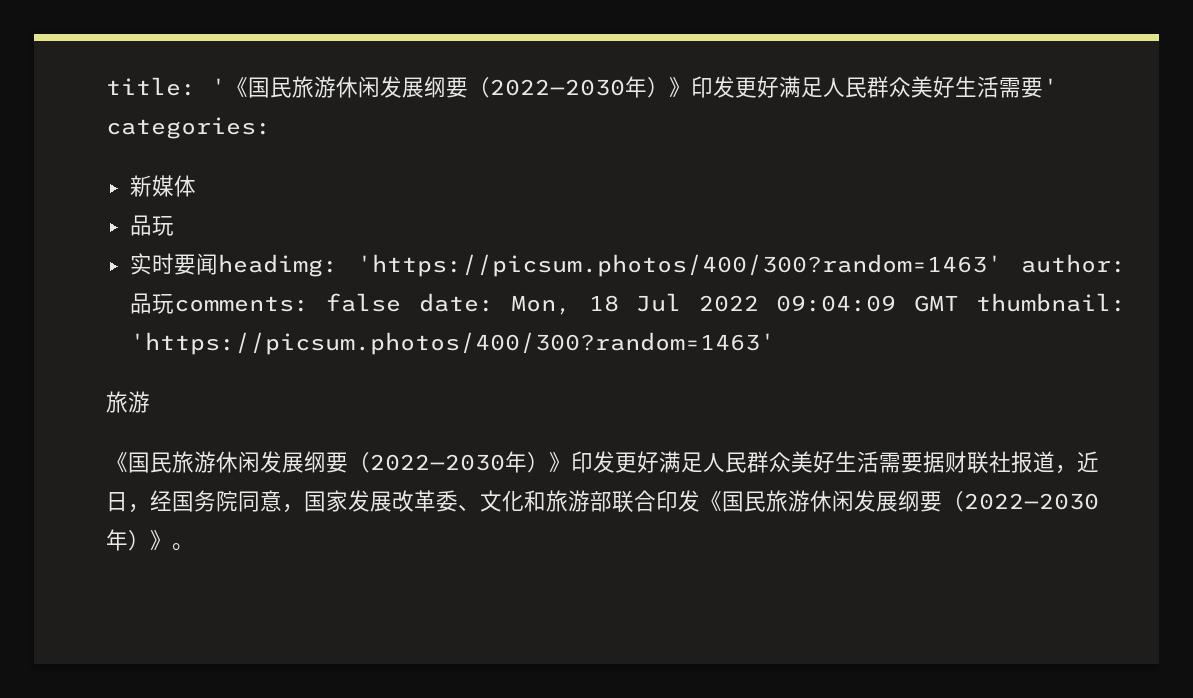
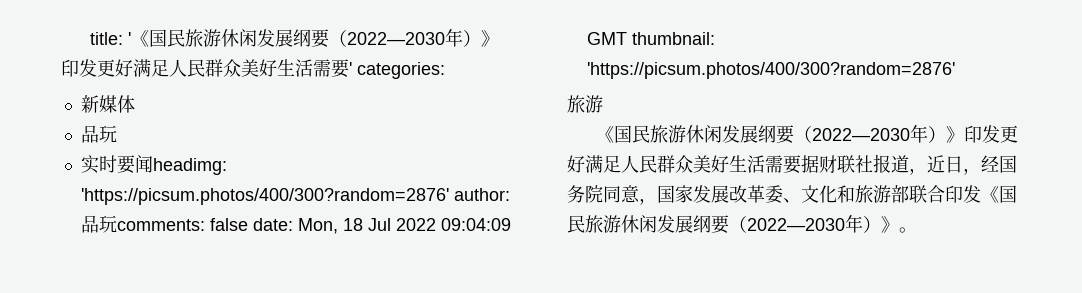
[356,254,1002,277] 'https://picsum.photos/400/300?random=1463' -> [80,188,449,205] 'https://picsum.photos/400/300?random=2876'
[129,332,775,355] 'https://picsum.photos/400/300?random=1463' -> [586,62,955,79] 'https://picsum.photos/400/300?random=2876'

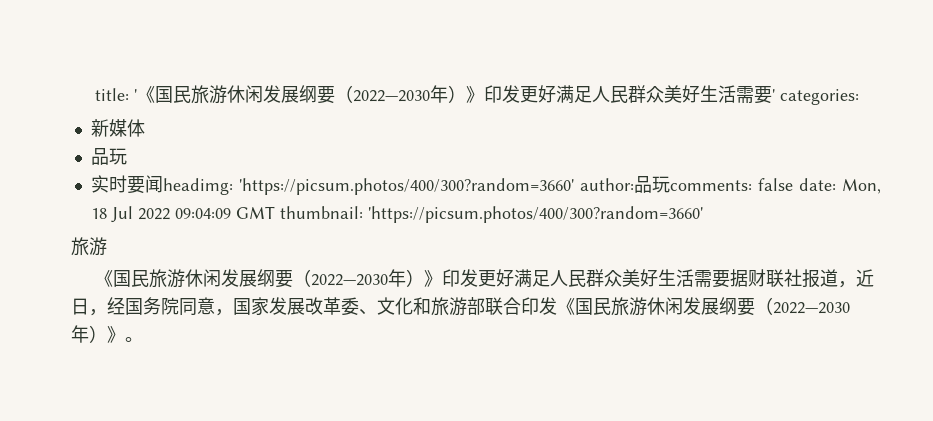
[80,188,449,205] 'https://picsum.photos/400/300?random=2876' -> [238,178,574,195] 'https://picsum.photos/400/300?random=3660'
[586,62,955,79] 'https://picsum.photos/400/300?random=2876' -> [367,206,703,223] 'https://picsum.photos/400/300?random=3660'

